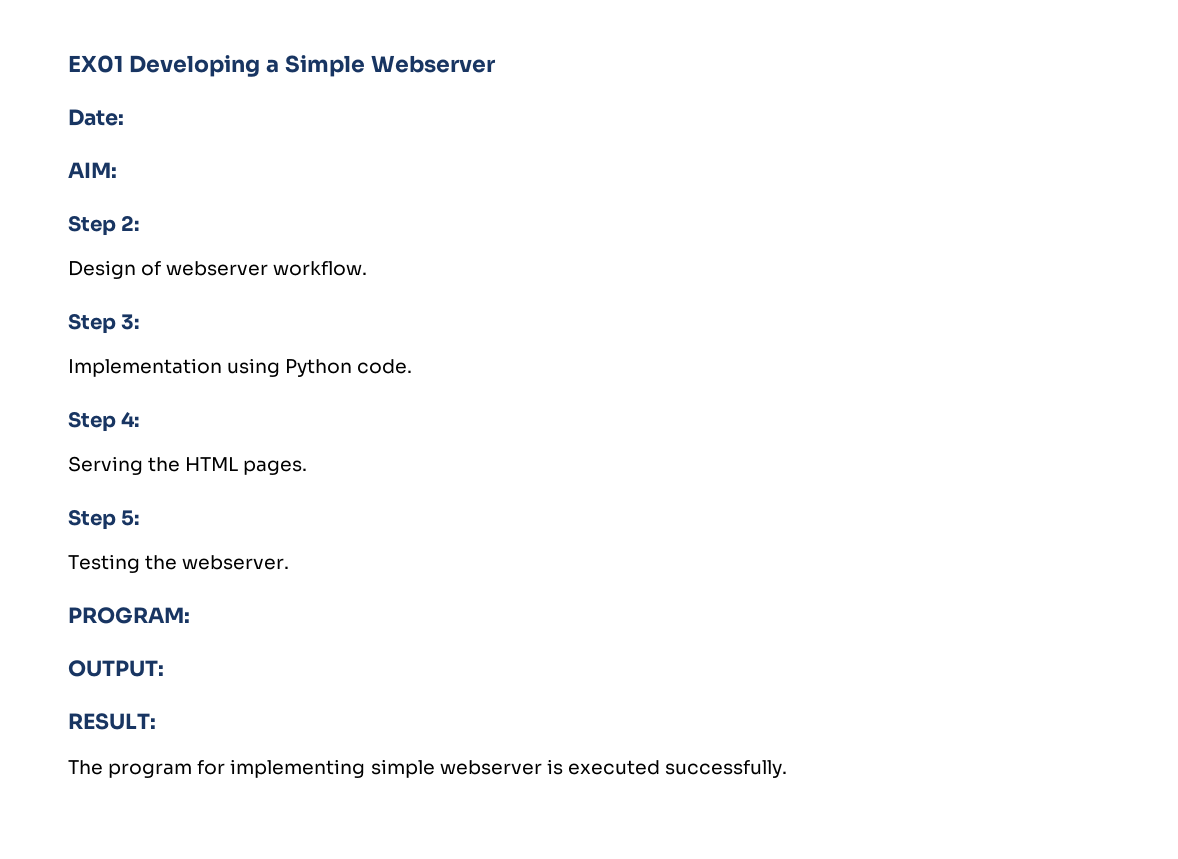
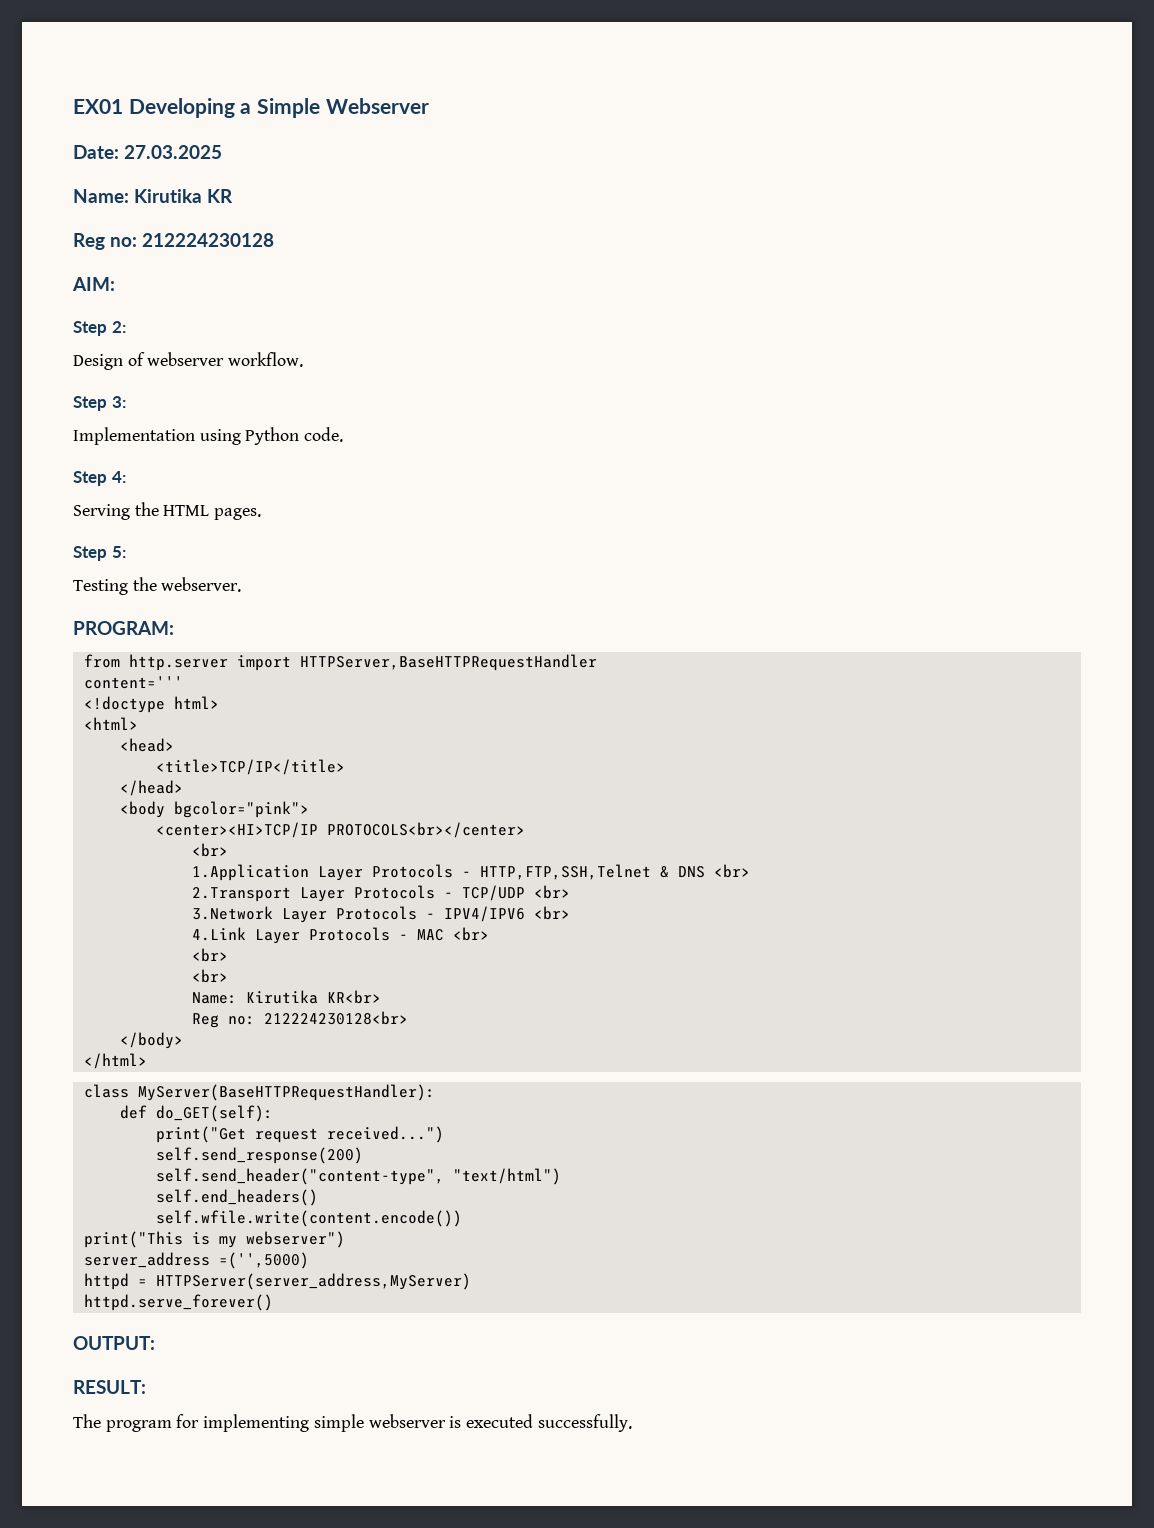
(124, 117) none -> [124,145,223,159] [73,189,234,203] [73,233,275,250] 27.03.2025 // Name: Kirutika KR // Reg no: 212224230128
(190, 615) none -> [83,654,597,671] [83,676,183,689] [83,696,219,713] [83,717,138,730] [119,738,174,752] [155,759,345,775] [119,780,183,796] [119,801,309,818] [155,822,525,838] [191,843,228,857] [191,864,750,881] [191,885,570,902] [191,906,570,923] [191,927,489,944] [191,948,228,962] [191,969,228,983] [191,990,381,1004] [191,1011,408,1028] [119,1032,183,1049] [83,1053,147,1069] [83,1084,435,1101] [119,1105,273,1122] [155,1126,444,1143] [155,1147,363,1164] [155,1168,561,1185] [155,1189,318,1206] [155,1210,462,1227] [83,1231,345,1248] [83,1252,309,1269] [83,1273,471,1290] [83,1294,273,1311] // from http.server import HTTPServer,BaseHTTPRequestHandler // content=''' // <!doctype html> // <html> // <head> // <title>TCP/IP</title> // </head> // <body bgcolor="pink"> // <center><HI>TCP/IP PROTOCOLS<br></center> // <br> // 1.Application Layer Protocols - HTTP,FTP,SSH,Telnet & DNS <br> // 2.Transport Layer Protocols - TCP/UDP <br> // 3.Network Layer Protocols - IPV4/IPV6 <br> // 4.Link Layer Protocols - MAC <br> // <br> // <br> // Name: Kirutika KR<br> // Reg no: 212224230128<br> // </body> // </html> // class MyServer(BaseHTTPRequestHandler): // def do_GET(self): // print("Get request received...") // self.send_response(200) // self.send_header("content-type", "text/html") // self.end_headers() // self.wfile.write(content.encode()) // print("This is my webserver") // server_address =('',5000) // httpd = HTTPServer(server_address,MyServer) // httpd.serve_forever()

